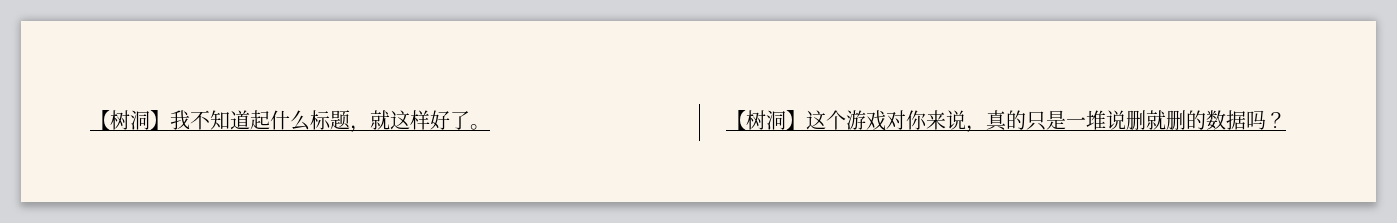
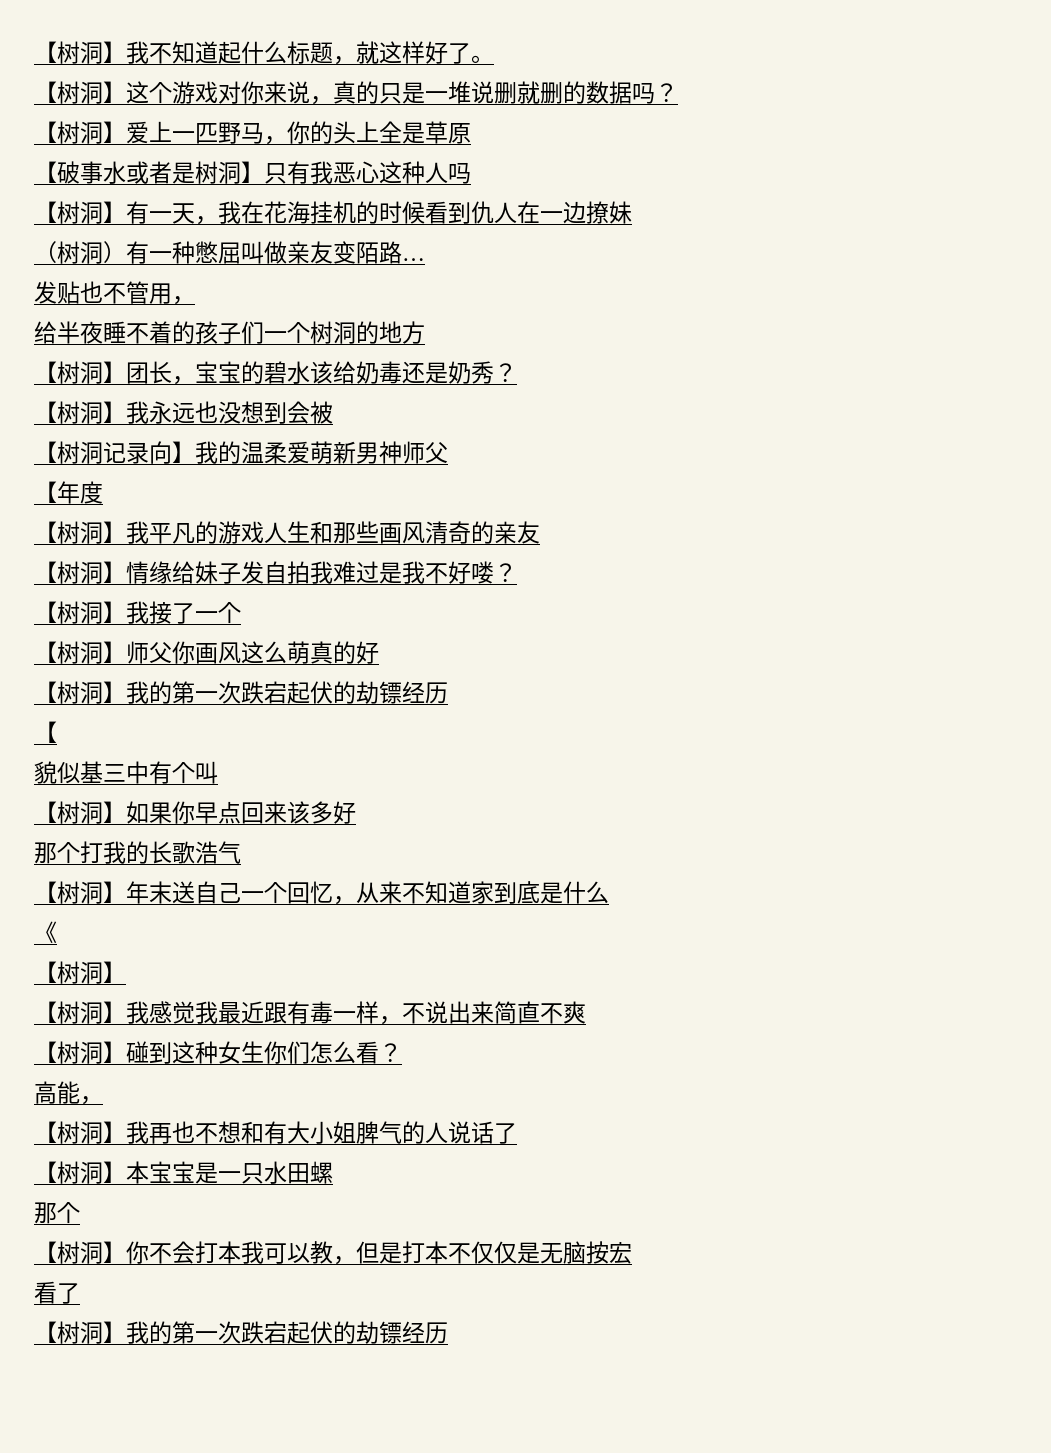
(1286, 120) none -> [34,121,471,145] [34,161,471,184] [34,201,632,225] [34,241,425,264] [34,281,195,305] [34,321,425,344] [34,361,517,385] [34,401,333,424] [34,441,448,464] [34,481,103,504] [34,521,540,544] [34,561,517,584] [34,601,241,624] [34,641,379,664] [34,681,448,704] [34,721,57,743] [34,761,218,784] [34,801,356,824] [34,841,241,864] [34,881,609,905] [34,921,57,943] [34,961,126,984] [34,1001,586,1025] [34,1041,402,1064] [34,1081,103,1105] [34,1121,517,1144] [34,1161,333,1184] [34,1202,80,1224] [34,1241,632,1265] [34,1281,80,1304] [34,1321,448,1344] // 【树洞】爱上一匹野马，你的头上全是草原 // 【破事水或者是树洞】只有我恶心这种人吗 // 【树洞】有一天，我在花海挂机的时候看到仇人在一边撩妹 // （树洞）有一种憋屈叫做亲友变陌路… // 发贴也不管用， // 给半夜睡不着的孩子们一个树洞的地方 // 【树洞】团长，宝宝的碧水该给奶毒还是奶秀？ // 【树洞】我永远也没想到会被 // 【树洞记录向】我的温柔爱萌新男神师父 // 【年度 // 【树洞】我平凡的游戏人生和那些画风清奇的亲友 // 【树洞】情缘给妹子发自拍我难过是我不好喽？ // 【树洞】我接了一个 // 【树洞】师父你画风这么萌真的好 // 【树洞】我的第一次跌宕起伏的劫镖经历 // 【 // 貌似基三中有个叫 // 【树洞】如果你早点回来该多好 // 那个打我的长歌浩气 // 【树洞】年末送自己一个回忆，从来不知道家到底是什么 // 《 // 【树洞】 // 【树洞】我感觉我最近跟有毒一样，不说出来简直不爽 // 【树洞】碰到这种女生你们怎么看？ // 高能， // 【树洞】我再也不想和有大小姐脾气的人说话了 // 【树洞】本宝宝是一只水田螺 // 那个 // 【树洞】你不会打本我可以教，但是打本不仅仅是无脑按宏 // 看了 // 【树洞】我的第一次跌宕起伏的劫镖经历

